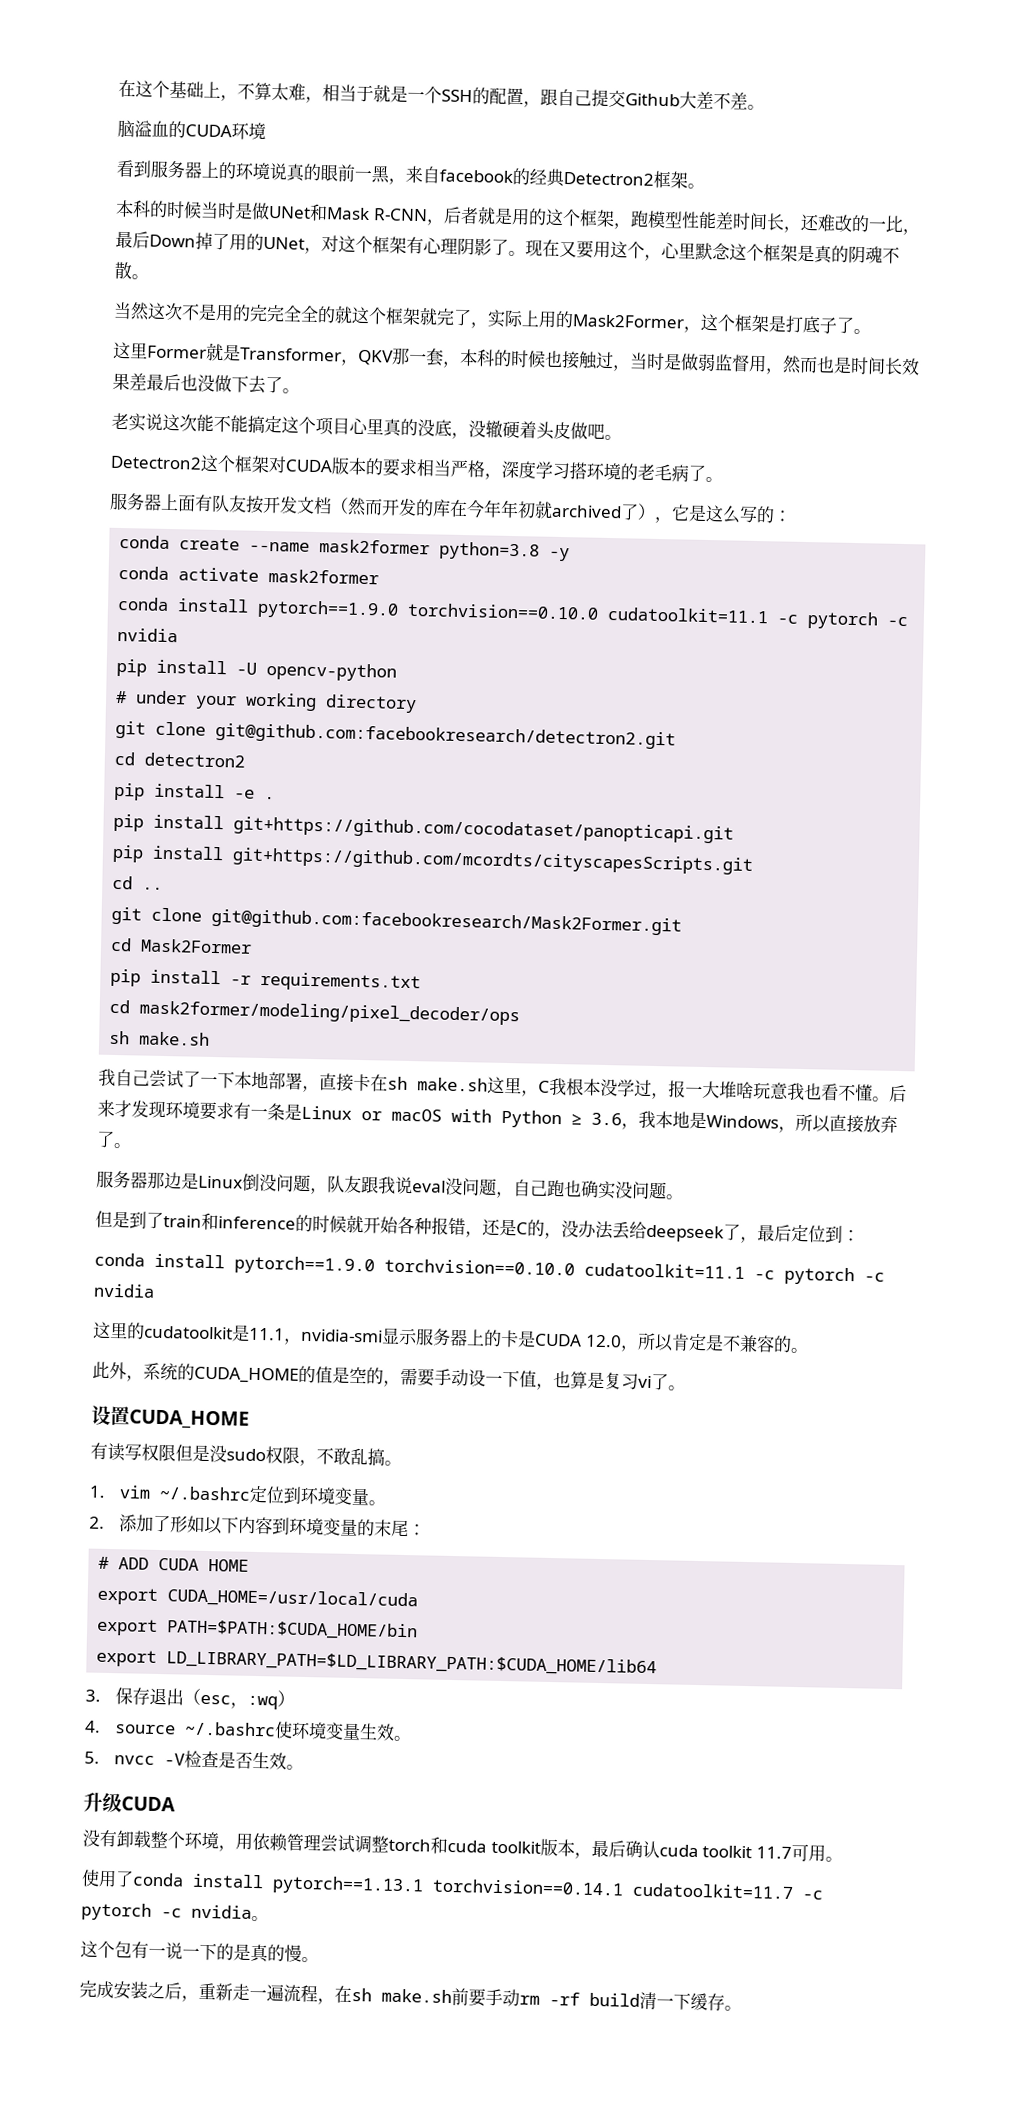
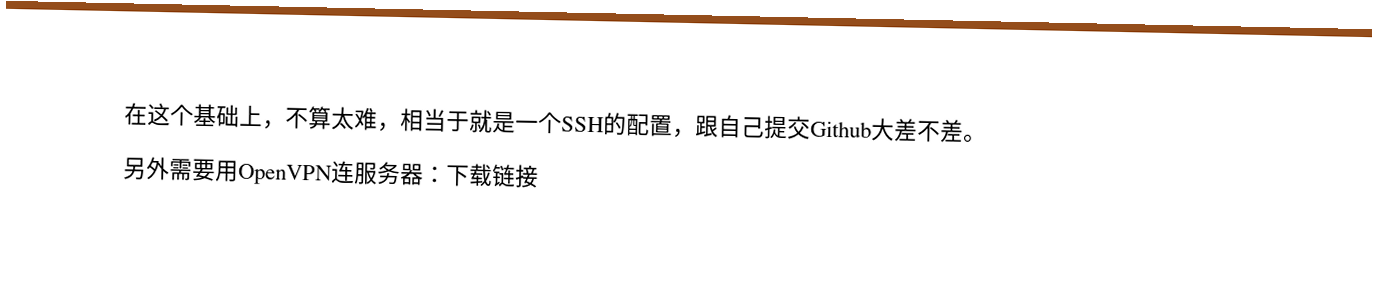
[117,119,266,140] [116,159,705,189] [115,199,920,236] [115,230,900,264] [114,261,149,280] [113,301,871,335] [113,341,920,376] [112,372,300,394] [111,412,622,441] [110,454,723,483] [109,492,792,524] [119,534,571,562] [118,565,380,585] [117,596,909,630] [117,627,179,643] [116,658,398,682] [116,690,418,714] [115,720,677,750] [114,751,246,768] [114,782,276,801] [113,813,735,844] [112,844,754,875] [112,875,164,890] [111,906,683,936] [110,937,253,954] [110,968,422,993] [109,999,521,1026] [109,1030,211,1046] [98,1068,907,1103] [97,1099,898,1134] [96,1130,132,1149] [96,1170,684,1200] [95,1210,860,1244] [94,1252,885,1286] [93,1283,155,1298] [93,1321,808,1354] [92,1361,686,1391] [91,1405,250,1430] [90,1442,402,1467] [89,1485,387,1506] [89,1514,427,1538] [98,1556,250,1572] [97,1587,419,1610] [96,1618,419,1641] [96,1649,658,1677] [85,1687,296,1710] [84,1720,412,1742] [84,1750,305,1771] [83,1792,176,1813] [82,1829,843,1863] [81,1869,823,1900] [81,1902,269,1922] [80,1940,319,1963] [79,1980,742,2011] 脑溢血的CUDA环境 // 看到服务器上的环境说真的眼前一黑，来自facebook的经典Detectron2框架。 // 本科的时候当时是做UNet和Mask R-CNN，后者就是用的这个框架，跑模型性能差时间长，还难改的一比，最后Down掉了用的UNet，对这个框架有心理阴影了。现在又要用这个，心里默念这个框架是真的阴魂不散。 // 当然这次不是用的完完全全的就这个框架就完了，实际上用的Mask2Former，这个框架是打底子了。 // 这里Former就是Transformer，QKV那一套，本科的时候也接触过，当时是做弱监督用，然而也是时间长效果差最后也没做下去了。 // 老实说这次能不能搞定这个项目心里真的没底，没辙硬着头皮做吧。 // Detectron2这个框架对CUDA版本的要求相当严格，深度学习搭环境的老毛病了。 // 服务器上面有队友按开发文档（然而开发的库在今年年初就archived了），它是这么写的： // conda create --name mask2former python=3.8 -y // conda activate mask2former // conda install pytorch==1.9.0 torchvision==0.10.0 cudatoolkit=11.1 -c pytorch -c nvidia // pip install -U opencv-python // # under your working directory // git clone git@github.com:facebookresearch/detectron2.git // cd detectron2 // pip install -e . // pip install git+https://github.com/cocodataset/panopticapi.git // pip install git+https://github.com/mcordts/cityscapesScripts.git // cd .. // git clone git@github.com:facebookresearch/Mask2Former.git // cd Mask2Former // pip install -r requirements.txt // cd mask2former/modeling/pixel_decoder/ops // sh make.sh // 我自己尝试了一下本地部署，直接卡在sh make.sh这里，C我根本没学过，报一大堆啥玩意我也看不懂。后来才发现环境要求有一条是Linux or macOS with Python ≥ 3.6，我本地是Windows，所以直接放弃了。 // 服务器那边是Linux倒没问题，队友跟我说eval没问题，自己跑也确实没问题。 // 但是到了train和inference的时候就开始各种报错，还是C的，没办法丢给deepseek了，最后定位到： // conda install pytorch==1.9.0 torchvision==0.10.0 cudatoolkit=11.1 -c pytorch -c nvidia // 这里的cudatoolkit是11.1，nvidia-smi显示服务器上的卡是CUDA 12.0，所以肯定是不兼容的。 // 此外，系统的CUDA_HOME的值是空的，需要手动设一下值，也算是复习vi了。 // 设置CUDA_HOME // 有读写权限但是没sudo权限，不敢乱搞。 // 1. vim ~/.bashrc定位到环境变量。 // 2.添加了形如以下内容到环境变量的末尾： // # ADD CUDA HOME // export CUDA_HOME=/usr/local/cuda // export PATH=$PATH:$CUDA_HOME/bin // export LD_LIBRARY_PATH=$LD_LIBRARY_PATH:$CUDA_HOME/lib64 // 3.保存退出（esc，:wq） // 4. source ~/.bashrc使环境变量生效。 // 5. nvcc -V检查是否生效。 // 升级CUDA // 没有卸载整个环境，用依赖管理尝试调整torch和cuda toolkit版本，最后确认cuda toolkit 11.7可用。 // 使用了conda install pytorch==1.13.1 torchvision==0.14.1 cudatoolkit=11.7 -c pytorch -c nvidia。 // 这个包有一说一下的是真的慢。 // 完成安装之后，重新走一遍流程，在sh make.sh前要手动rm -rf build清一下缓存。 -> [123,156,539,188] 另外需要用OpenVPN连服务器：下载链接

